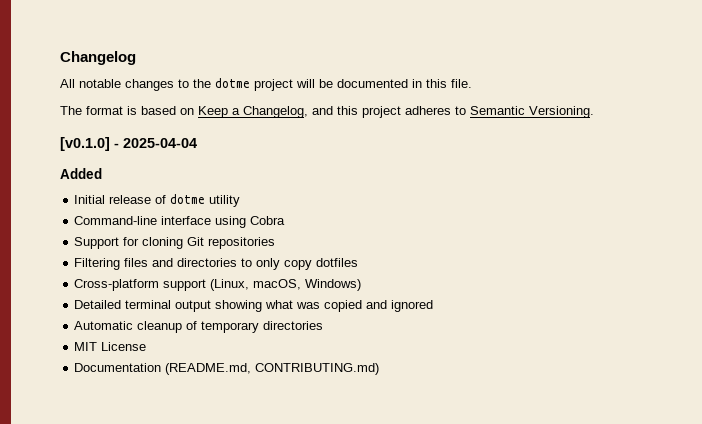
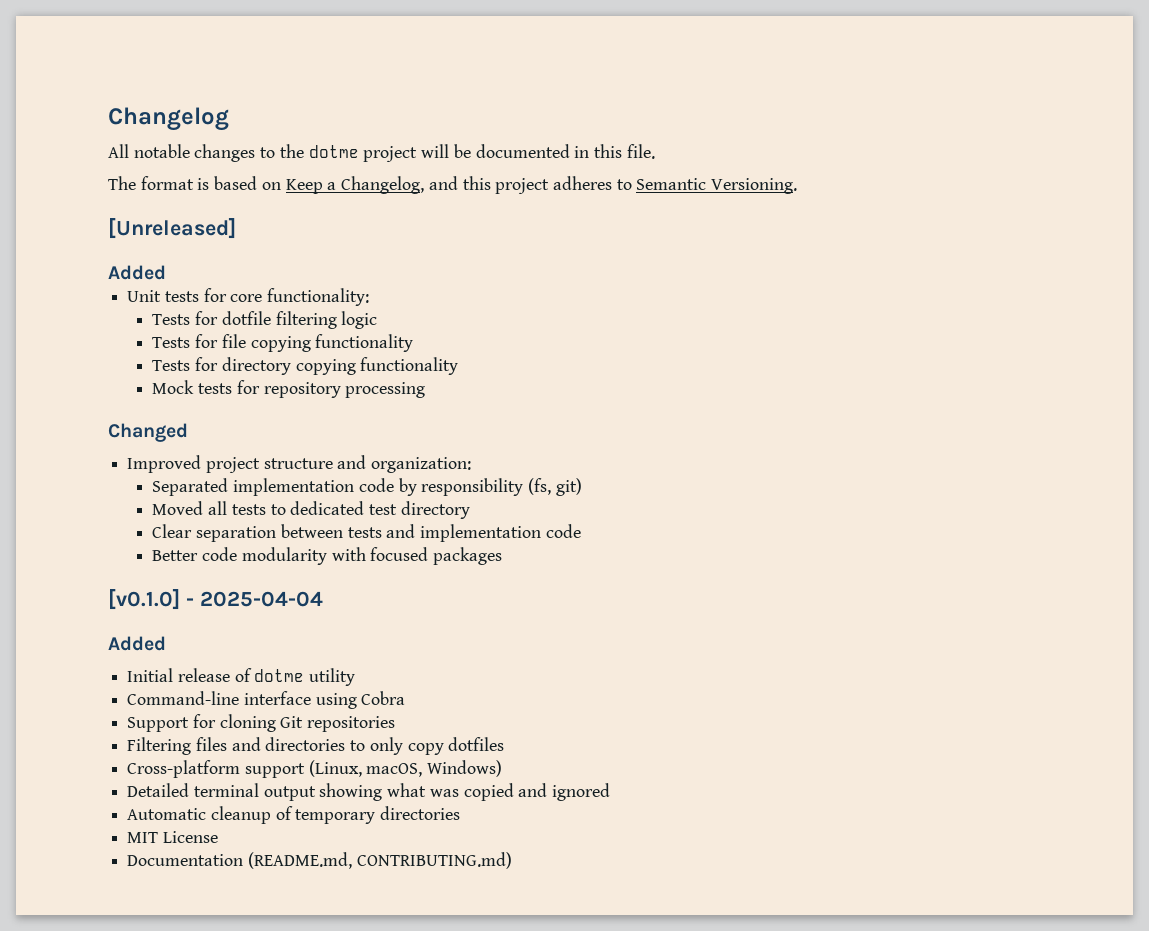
(594, 112) none -> [108,218,236,239] [108,265,166,280] [127,288,370,306] [152,311,378,329] [152,334,414,352] [152,357,459,375] [152,380,426,398] [108,423,188,442] [127,455,472,473] [152,478,582,496] [152,501,470,519] [152,524,581,542] [152,547,503,565] // [Unreleased] // Added // Unit tests for core functionality: // Tests for dotfile filtering logic // Tests for file copying functionality // Tests for directory copying functionality // Mock tests for repository processing // Changed // Improved project structure and organization: // Separated implementation code by responsibility (fs, git) // Moved all tests to dedicated test directory // Clear separation between tests and implementation code // Better code modularity with focused packages

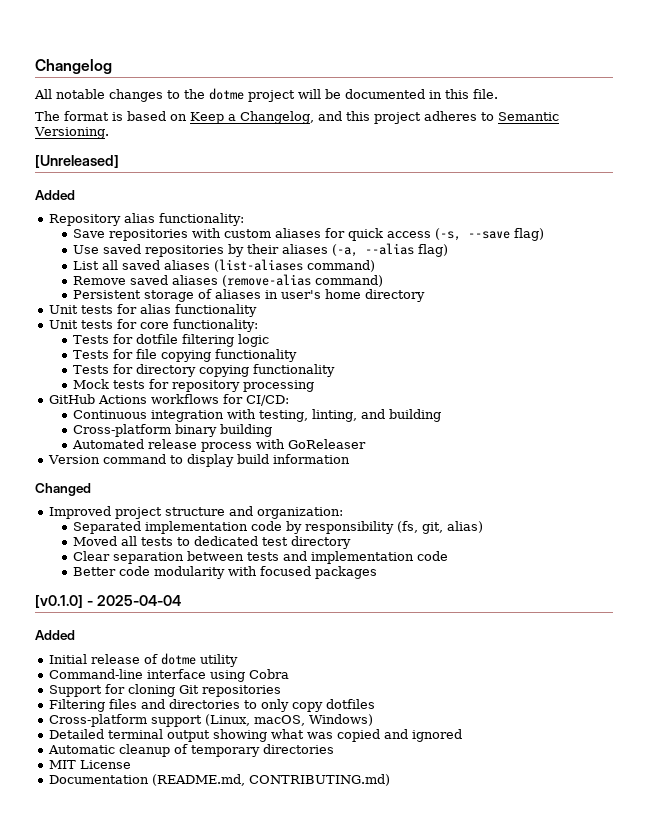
(166, 272) none -> [48,213,244,226] [73,228,545,241] [73,243,449,257] [73,259,376,272] [73,274,384,287] [73,289,426,302] [48,304,257,317] // Repository alias functionality: // Save repositories with custom aliases for quick access (-s, --save flag) // Use saved repositories by their aliases (-a, --alias flag) // List all saved aliases (list-aliases command) // Remove saved aliases (remove-alias command) // Persistent storage of aliases in user's home directory // Unit tests for alias functionality
(426, 390) none -> [48,394,289,406] [73,409,442,422] [73,424,273,437] [72,439,367,452] [47,454,350,467] // GitHub Actions workflows for CI/CD: // Continuous integration with testing, linting, and building // Cross-platform binary building // Automated release process with GoReleaser // Version command to display build information
[555,478,582,496] git) -> [422,521,484,534] git, alias)

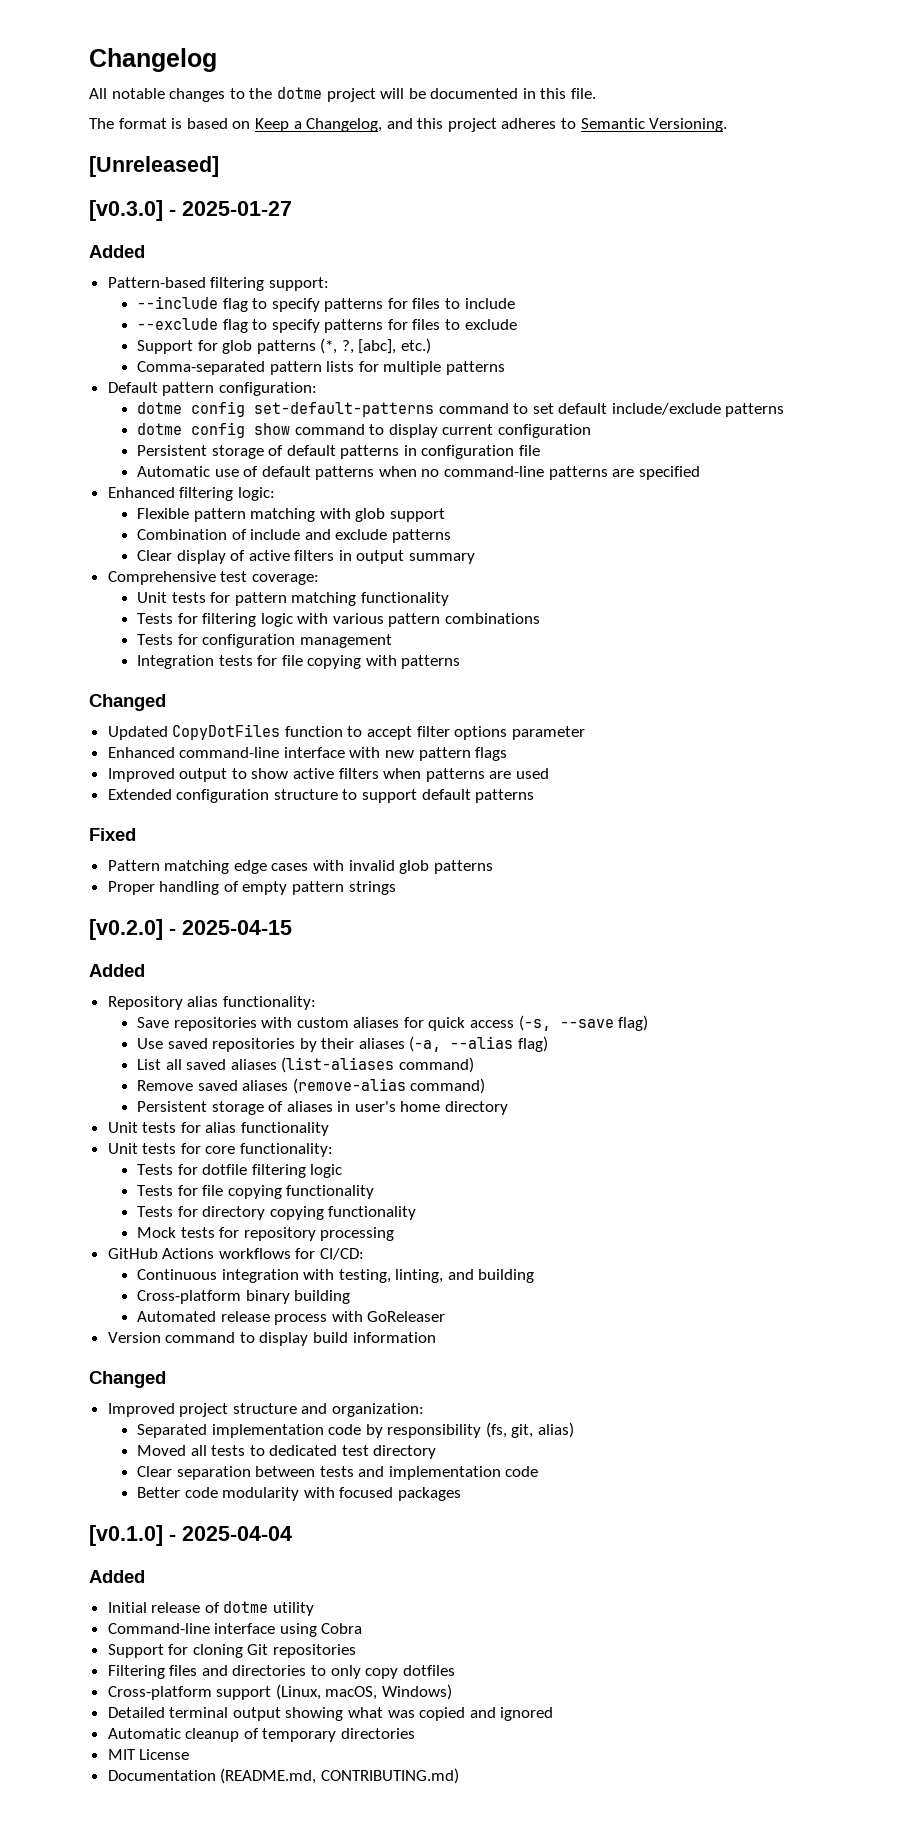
(119, 161) none -> [89,200,292,221] [89,245,145,258] [107,277,329,291] [136,296,515,312] [136,318,517,333] [136,338,432,354] [136,361,505,375] [107,382,317,396] [136,401,785,417] [136,422,591,438] [136,445,541,459] [136,466,700,480] [107,487,275,501] [136,508,445,522] [136,529,451,543] [136,550,476,564] [107,571,319,585] [136,592,449,606] [136,613,541,627] [136,634,392,648] [136,655,461,669] [89,694,166,711] [107,724,585,740] [107,747,508,761] [107,768,550,782] [107,789,535,803] [89,828,136,841] [107,860,493,874] [107,881,396,895] [89,919,292,940] // [v0.3.0] - 2025-01-27 // Added // Pattern-based filtering support: // --include flag to specify patterns for files to include // --exclude flag to specify patterns for files to exclude // Support for glob patterns (*, ?, [abc], etc.) // Comma-separated pattern lists for multiple patterns // Default pattern configuration: // dotme config set-default-patterns command to set default include/exclude patterns // dotme config show command to display current configuration // Persistent storage of default patterns in configuration file // Automatic use of default patterns when no command-line patterns are specified // Enhanced filtering logic: // Flexible pattern matching with glob support // Combination of include and exclude patterns // Clear display of active filters in output summary // Comprehensive test coverage: // Unit tests for pattern matching functionality // Tests for filtering logic with various pattern combinations // Tests for configuration management // Integration tests for file copying with patterns // Changed // Updated CopyDotFiles function to accept filter options parameter // Enhanced command-line interface with new pattern flags // Improved output to show active filters when patterns are used // Extended configuration structure to support default patterns // Fixed // Pattern matching edge cases with invalid glob patterns // Proper handling of empty pattern strings // [v0.2.0] - 2025-04-15

